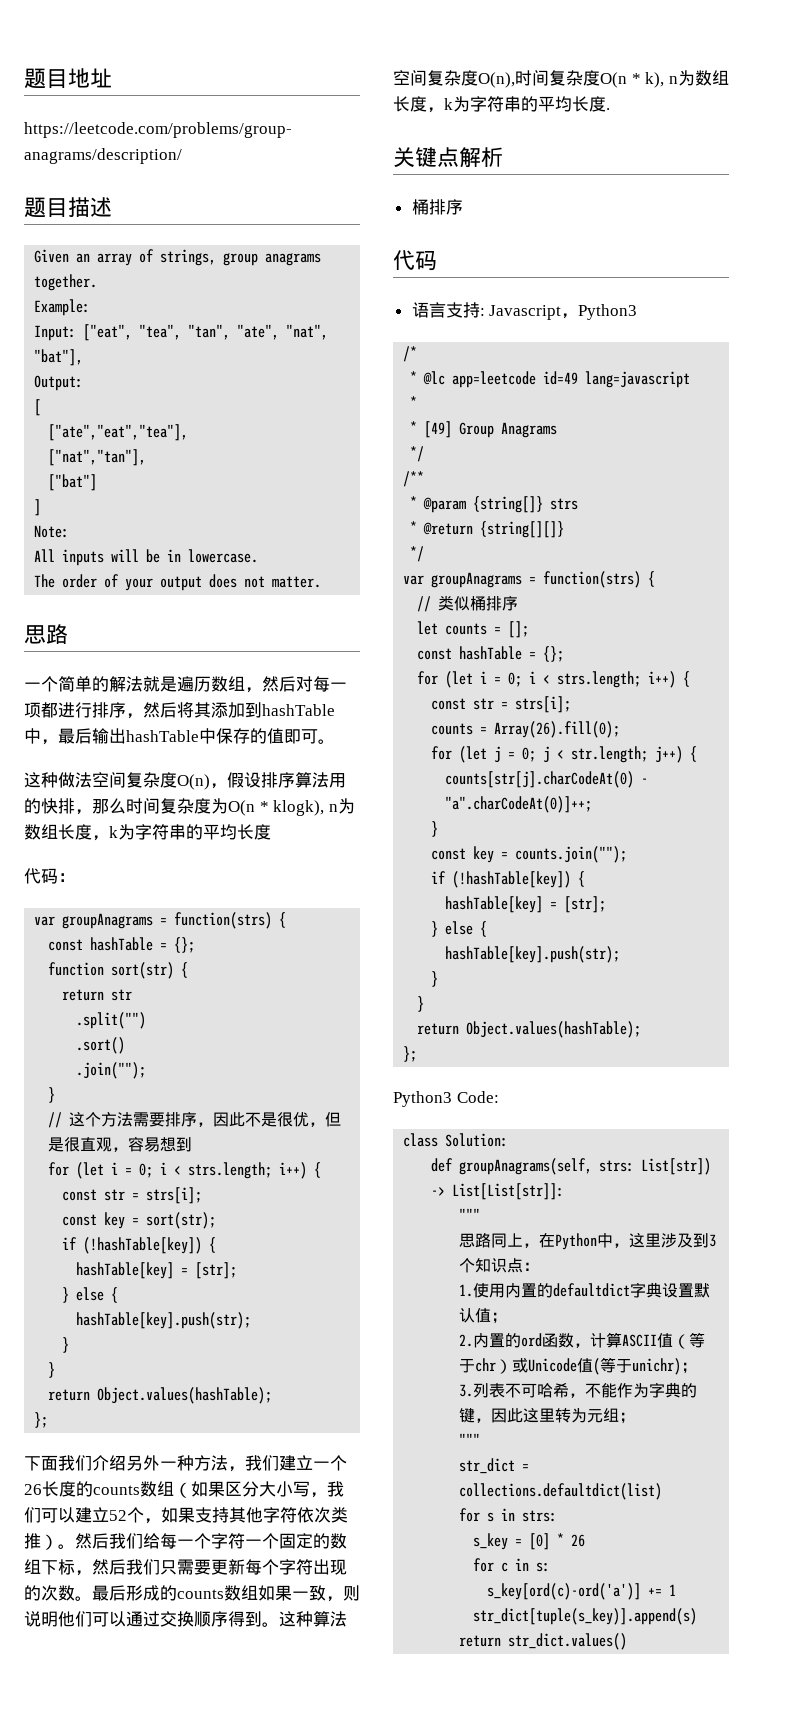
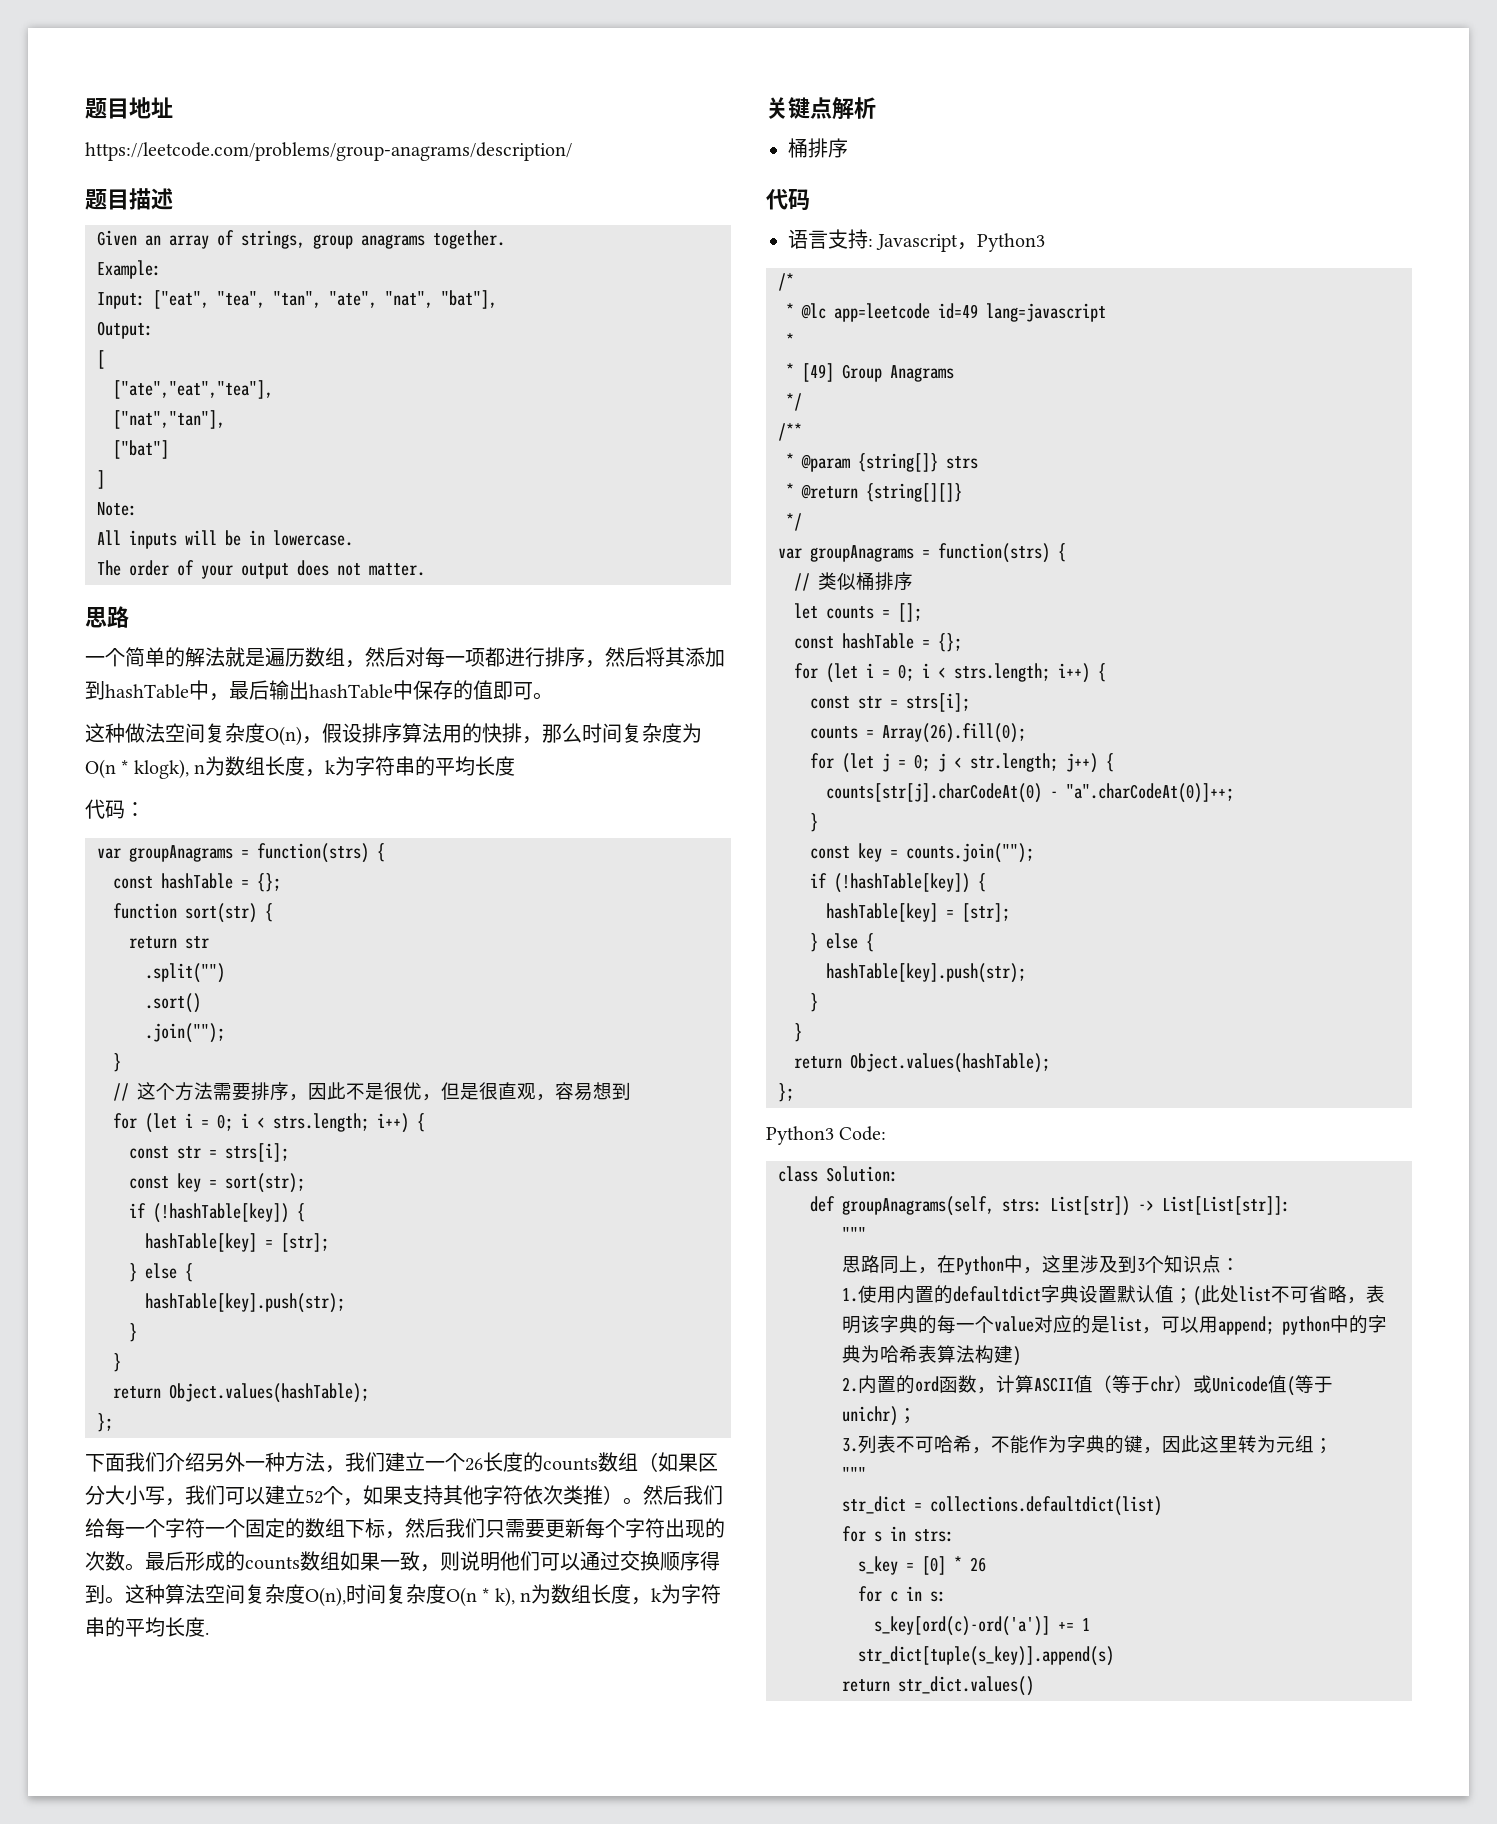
(508, 1318) none -> [1193,1285,1385,1306] [842,1315,1387,1335] [842,1345,1021,1366] (此处list不可省略，表明该字典的每一个value对应的是list，可以用append; python中的字典为哈希表算法构建)

